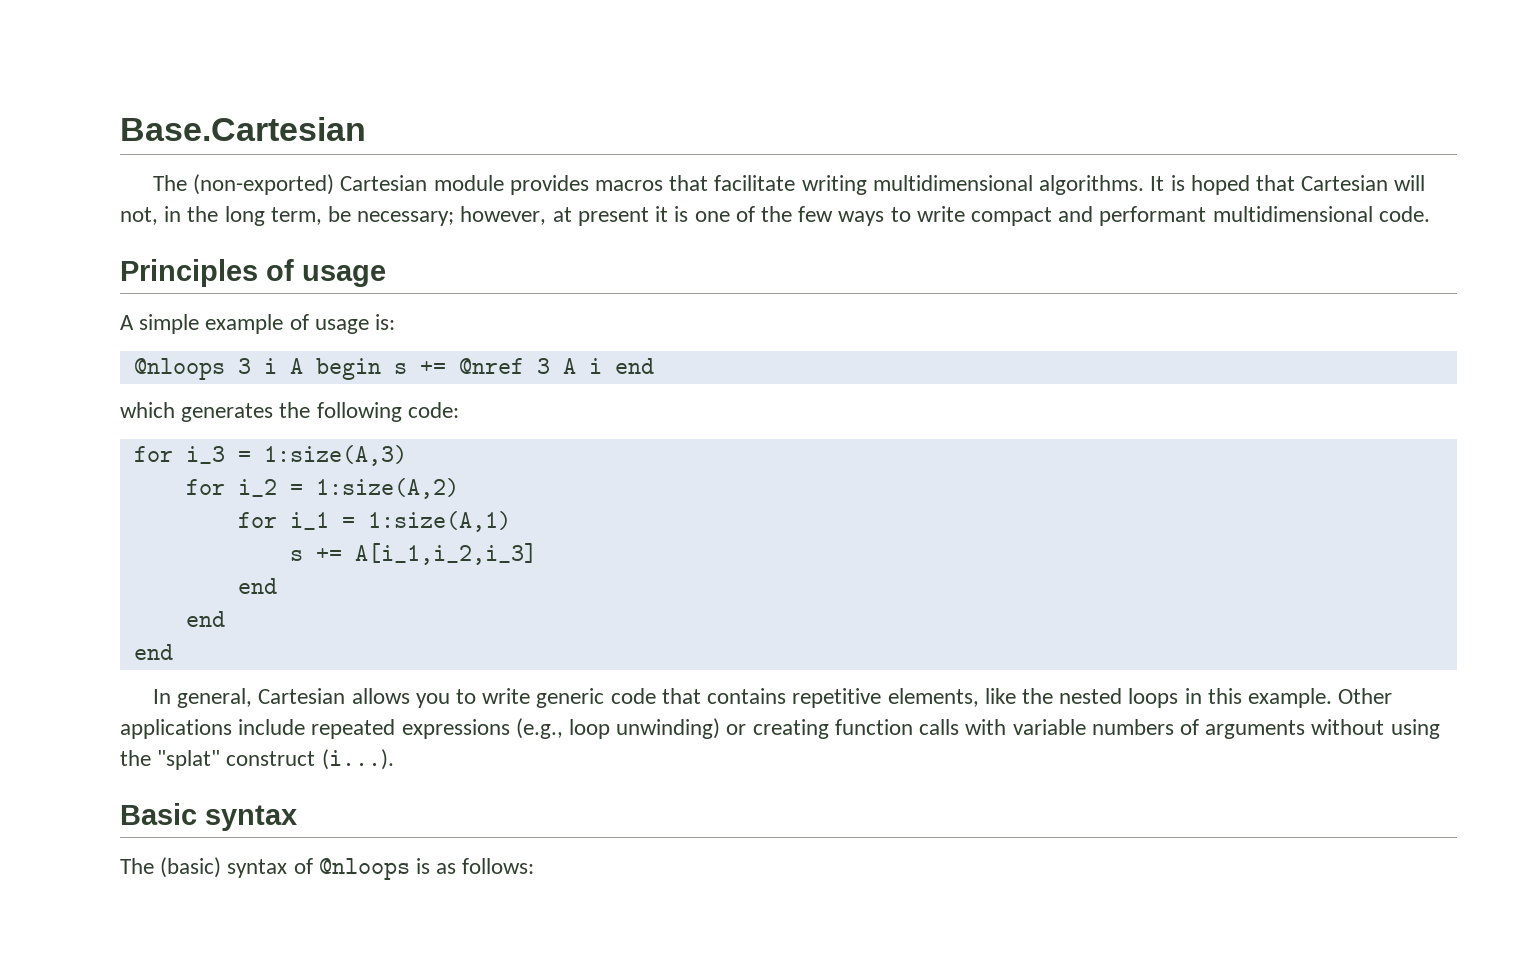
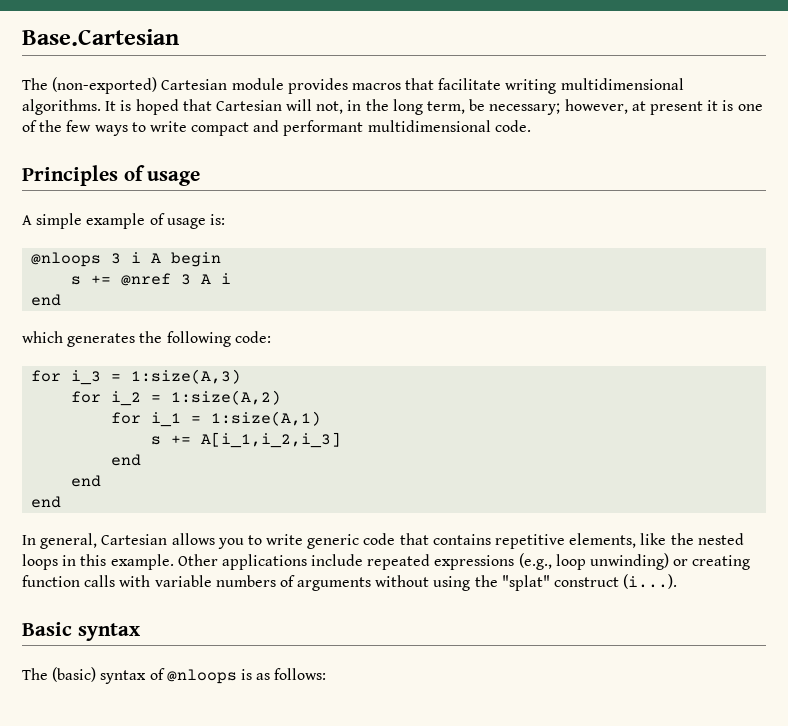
(381, 369) none -> (222, 259) //
(602, 366) none -> (232, 278) //

